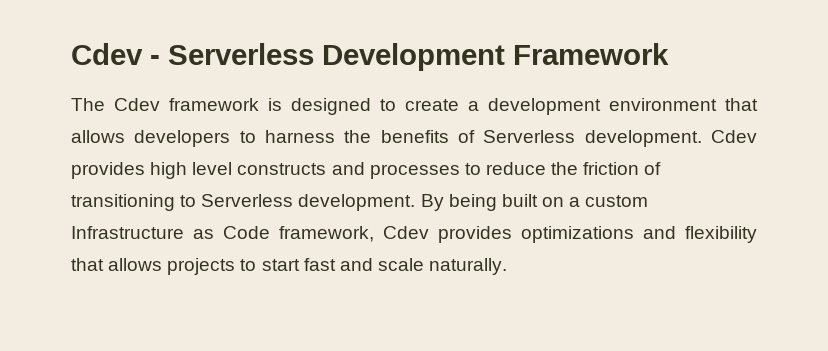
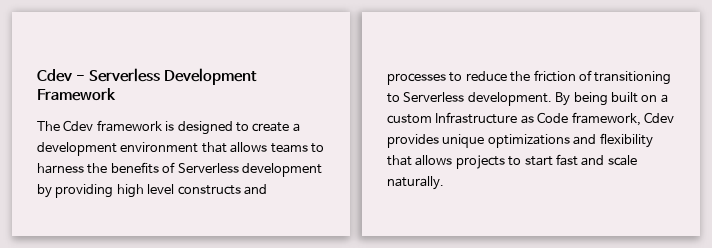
[134,130,231,147] developers -> [270,143,308,153] teams
[584,130,757,147] [71,162,145,179] development. Cdev provides -> [241,163,322,177] [37,184,114,198] development by providing
(512, 234) none -> [442,134,485,148] unique

